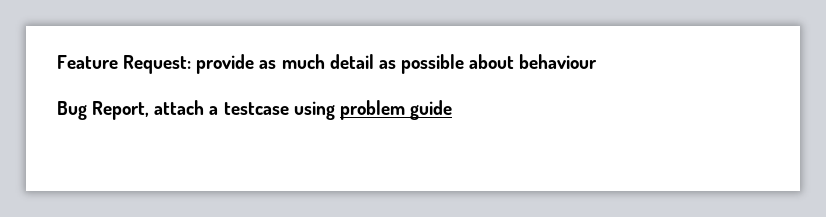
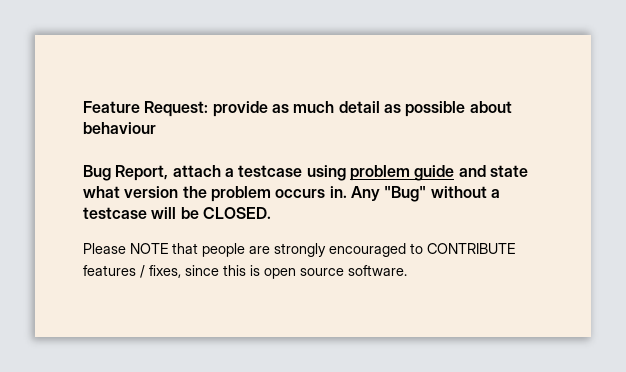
(452, 110) none -> [458,165,528,177] [83,186,500,202] [83,207,271,219] [83,243,515,257] [83,265,407,279] and state what version the problem occurs in. Any "Bug" without a testcase will be CLOSED. // Please NOTE that people are strongly encouraged to CONTRIBUTE features / fixes, since this is open source software.

